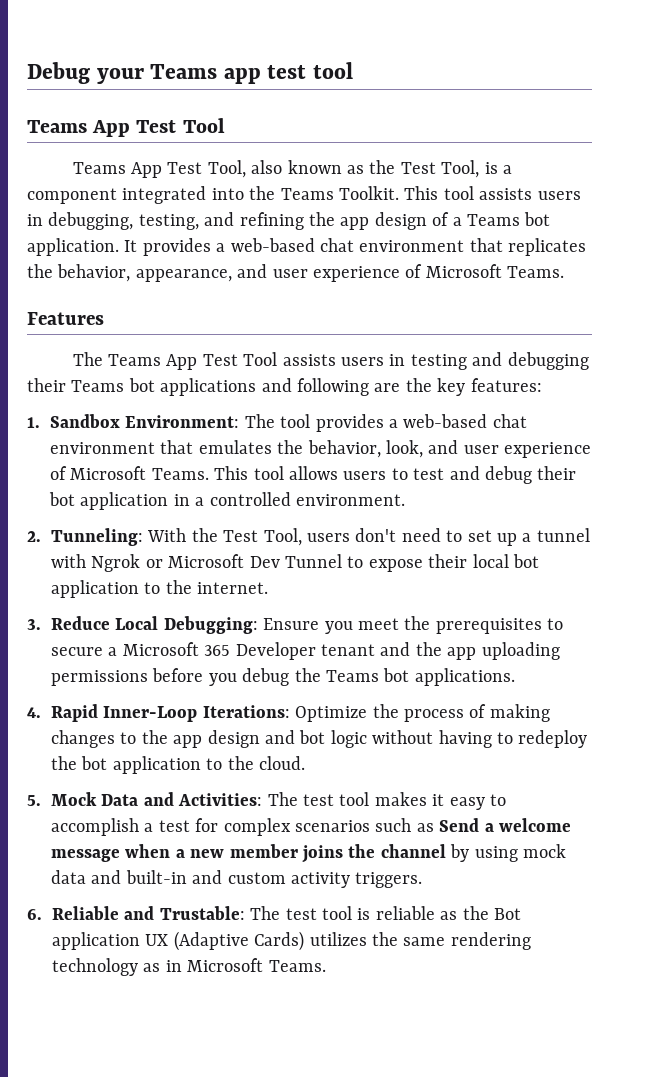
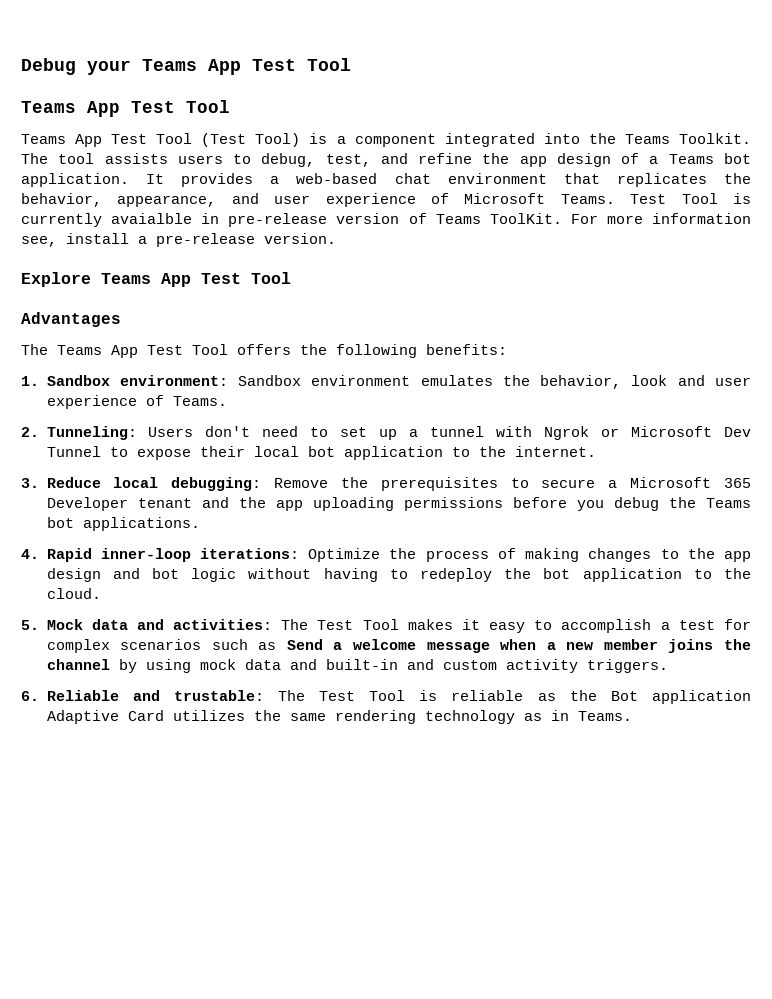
[223,62,354,84] [27,118,225,137] [72,160,480,178] app test tool // Teams App Test Tool // Teams App Test Tool, also known as the Test Tool, -> [208,58,351,75] [21,100,230,117] [21,133,301,147] App Test Tool // Teams App Test Tool // Teams App Test Tool (Test Tool)
[404,186,439,200] This -> [21,153,48,164] The
[27,212,304,230] in debugging, testing, and refining -> [233,153,473,167] to debug, test, and refine
[27,312,104,325] // Features -> [630,193,751,204] [21,213,752,227] [21,233,336,247] [21,272,291,287] [21,312,121,327] Test Tool is currently avaialble in pre-release version of Teams ToolKit. For more information see, install a pre-release version. // Explore Teams App Test Tool // Advantages
[282,352,589,370] [27,378,542,396] [27,414,527,432] [50,440,194,454] assists users in testing and debugging their Teams bot applications and following are the key features: // 1. Sandbox Environment: The tool provides a web-based chat environment that -> [237,344,507,358] [21,375,411,386] offers the following benefits: // 1. Sandbox environment: Sandbox environment
[386,440,592,458] [50,466,577,484] [49,492,405,510] [27,528,350,546] look, and user experience of Microsoft Teams. This tool allows users to test and debug their bot application in a controlled environment. // 2. Tunneling: With the Test Tool, users -> [631,375,752,386] [46,395,227,409] [21,426,194,440] look and user experience of Teams. // 2. Tunneling: Users
[115,616,399,634] Local Debugging: Ensure you meet -> [113,477,329,491] local debugging: Remove
[103,705,290,722] Inner-Loop Iterations: -> [100,548,299,562] inner-loop iterations:
[101,792,370,806] Data and Activities: The test tool -> [91,619,399,630] data and activities: The Test Tool
[159,906,352,920] Trustable: The test tool -> [173,690,406,701] trustable: The Test Tool
[145,931,305,951] UX (Adaptive Cards) -> [46,710,164,724] Adaptive Card
[187,958,264,972] Microsoft -> (569, 715) none

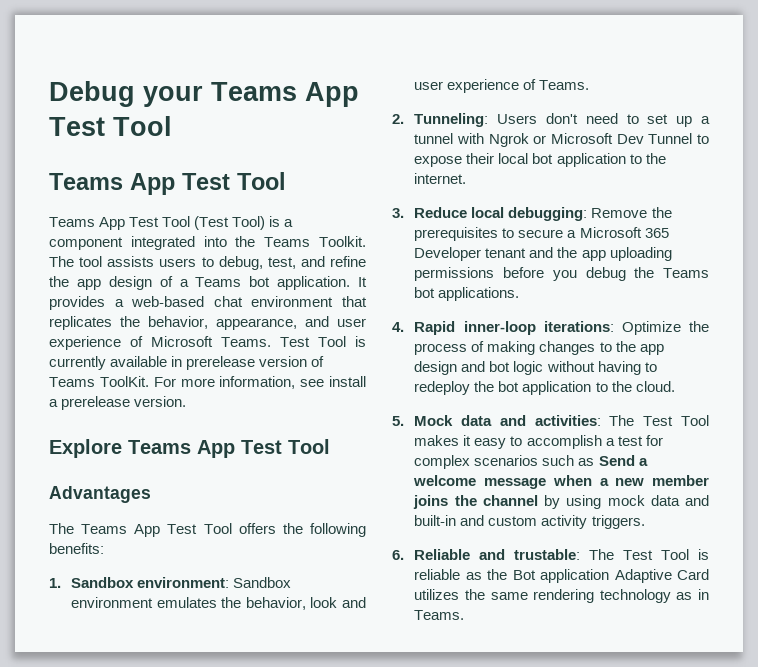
[111,213,328,227] avaialble in pre-release -> [110,356,256,370] available in prerelease
[652,213,752,224] [21,236,57,247] information see, -> [219,376,325,389] information, see
[156,233,255,247] pre-release -> [61,396,131,410] prerelease

